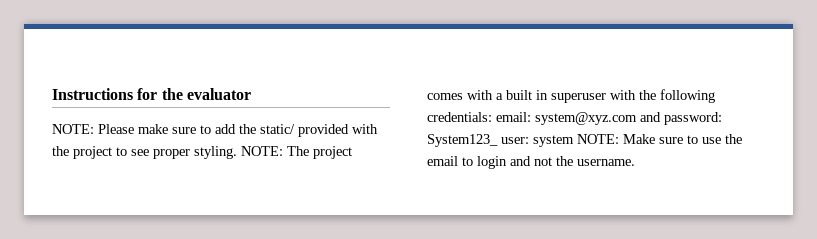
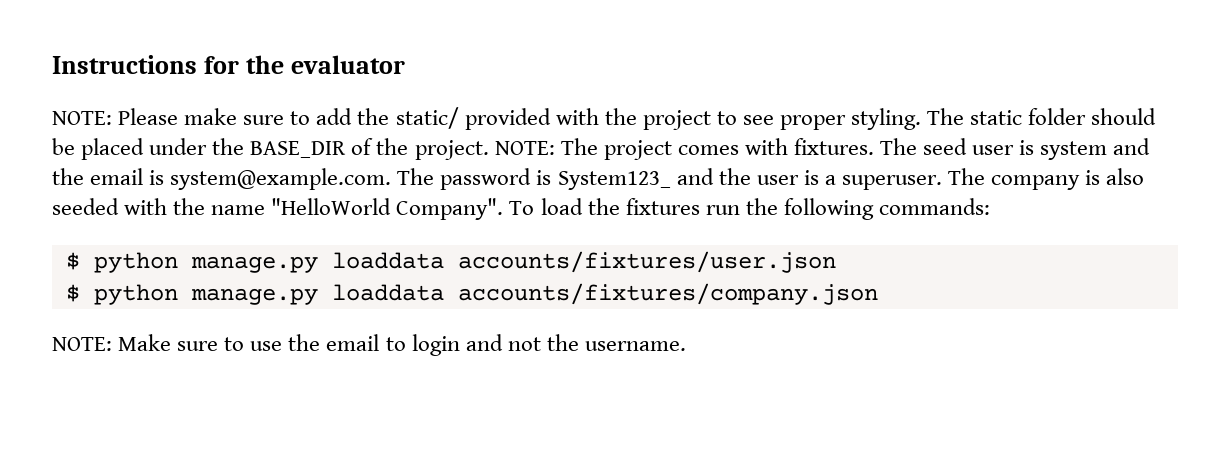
(237, 152) none -> [927,108,1157,125] [52,138,489,160] The static folder should be placed under the BASE_DIR of the project.
[496,89,715,103] [427,112,722,125] [427,134,574,147] a built in superuser with the following credentials: email: system@xyz.com and password: System123_ user: system -> [793,138,1151,160] [52,168,1145,190] [52,198,990,220] [65,251,836,273] [65,283,878,305] fixtures. The seed user is system and the email is system@example.com. The password is System123_ and the user is a superuser. The company is also seeded with the name "HelloWorld Company". To load the fixtures run the following commands: // $ python manage.py loaddata accounts/fixtures/user.json // $ python manage.py loaddata accounts/fixtures/company.json //

